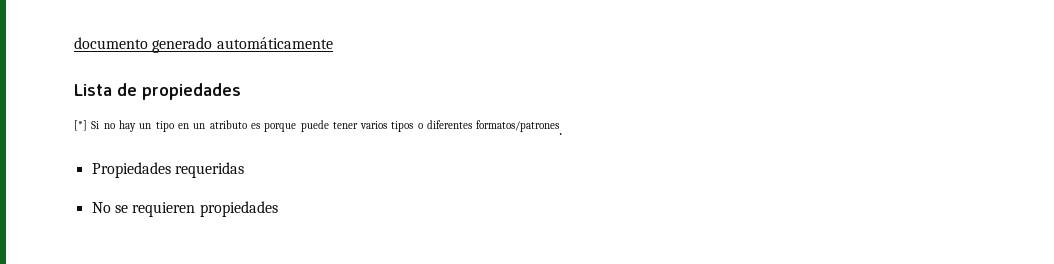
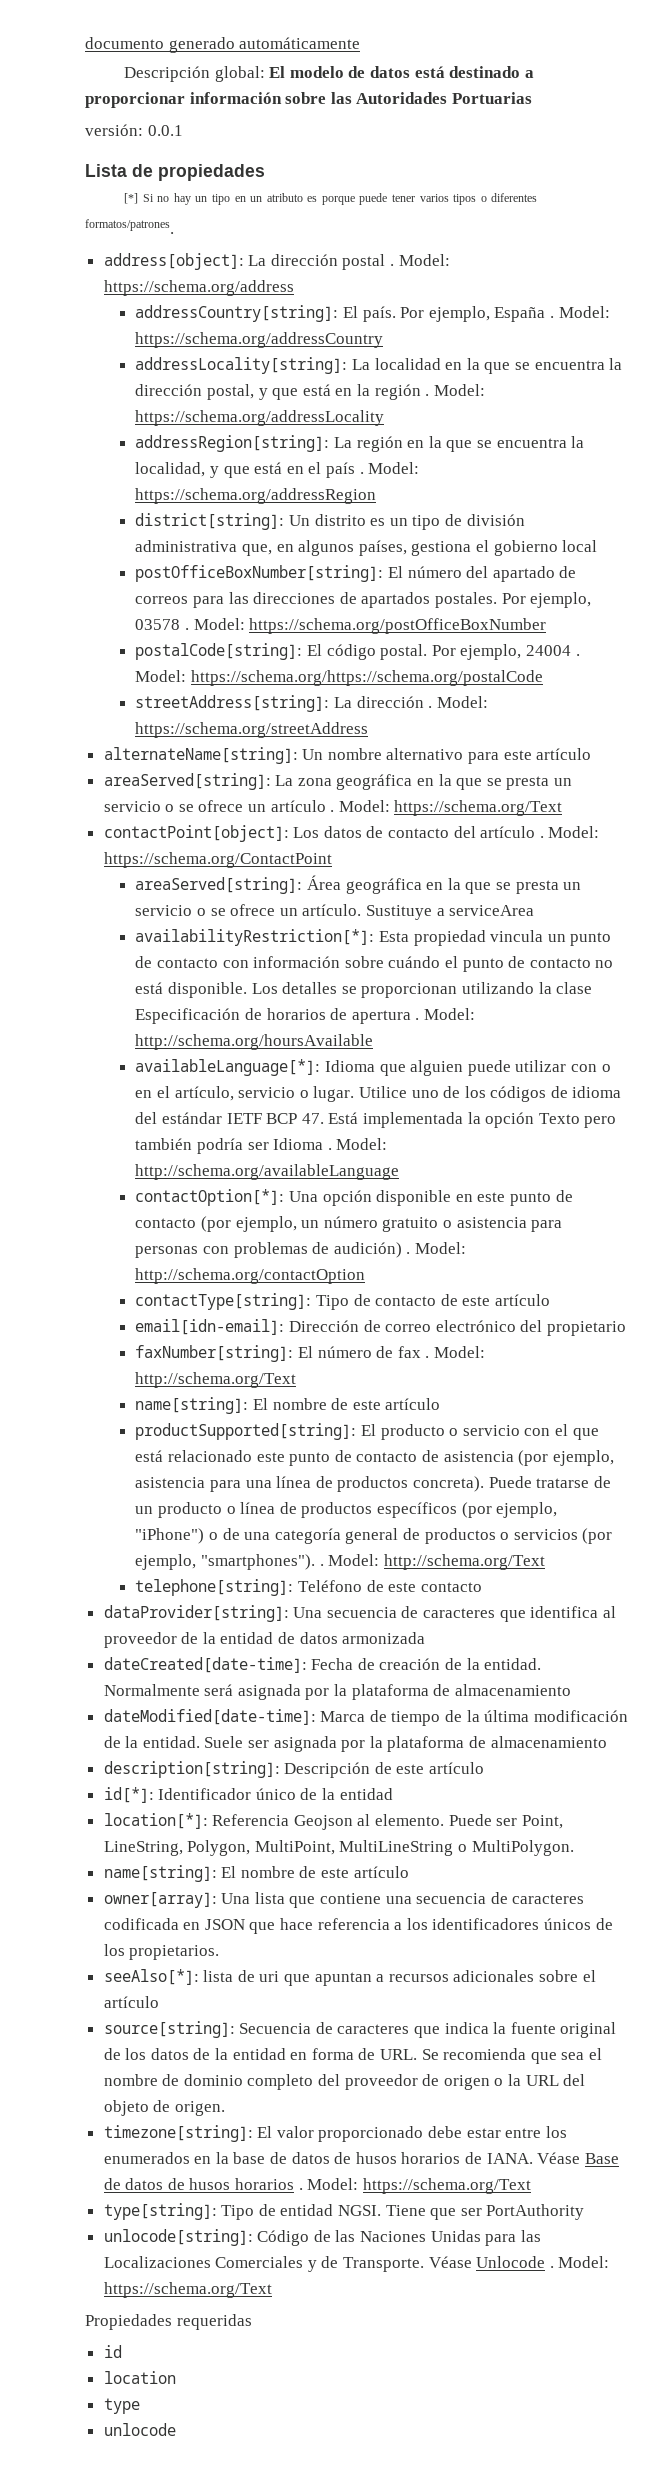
(333, 43) none -> [123,66,534,82] [85,92,532,108] [85,124,183,136] // Descripción global: El modelo de datos está destinado a proporcionar información sobre las Autoridades Portuarias // versión: 0.0.1
[91,162,244,178] [91,201,278,217] Propiedades requeridas // No se requieren propiedades -> [103,253,450,270] [103,280,294,296] [135,305,610,322] [135,332,384,348] [135,357,623,374] [135,384,485,400] [135,410,385,426] [135,435,585,452] [135,462,420,478] [135,488,377,504] [135,513,525,530] [135,540,598,556] [135,565,577,582] [135,592,592,608] [135,618,547,634] [135,643,580,660] [135,670,543,686] [135,695,488,712] [135,722,369,738] [103,747,592,764] [103,773,573,790] [103,800,563,816] [103,825,600,842] [103,852,332,868] [135,875,582,894] [135,904,535,920] [135,929,612,946] [135,956,614,972] [135,982,593,998] [135,1008,475,1024] [135,1034,374,1050] [135,1059,611,1076] [135,1086,622,1102] [135,1112,617,1128] [135,1138,388,1154] [135,1164,400,1180] [135,1189,573,1206] [135,1216,563,1232] [135,1242,466,1258] [135,1268,366,1284] [135,1293,550,1310] [135,1319,626,1336] [135,1345,485,1362] [135,1372,297,1388] [135,1397,441,1414] [135,1423,599,1440] [135,1450,614,1466] [135,1476,611,1492] [135,1502,558,1518] [135,1528,613,1544] [135,1554,545,1570] [135,1579,482,1596] [103,1605,616,1622] [103,1632,426,1648] [103,1657,542,1673] [103,1684,571,1700] [103,1709,628,1726] [103,1736,607,1752] [103,1761,485,1778] [103,1787,393,1803] [103,1813,563,1830] [103,1840,574,1856] [103,1865,409,1882] [103,1892,585,1908] [103,1918,613,1934] [103,1944,220,1960] [103,1969,596,1986] [103,1996,159,2008] [103,2021,617,2038] [103,2048,602,2064] [103,2074,586,2090] [103,2100,225,2116] [103,2125,567,2142] [103,2152,619,2164] [103,2178,531,2194] [103,2203,585,2220] [103,2229,541,2246] [103,2256,610,2272] [103,2282,272,2298] [85,2314,252,2330] [103,2345,122,2358] [103,2371,176,2384] [103,2398,140,2414] [103,2423,176,2436] address[object]: La dirección postal . Model: https://schema.org/address // addressCountry[string]: El país. Por ejemplo, España . Model: https://schema.org/addressCountry // addressLocality[string]: La localidad en la que se encuentra la dirección postal, y que está en la región . Model: https://schema.org/addressLocality // addressRegion[string]: La región en la que se encuentra la localidad, y que está en el país . Model: https://schema.org/addressRegion // district[string]: Un distrito es un tipo de división administrativa que, en algunos países, gestiona el gobierno local // postOfficeBoxNumber[string]: El número del apartado de correos para las direcciones de apartados postales. Por ejemplo, 03578 . Model: https://schema.org/postOfficeBoxNumber // postalCode[string]: El código postal. Por ejemplo, 24004 . Model: https://schema.org/https://schema.org/postalCode // streetAddress[string]: La dirección . Model: https://schema.org/streetAddress // alternateName[string]: Un nombre alternativo para este artículo // areaServed[string]: La zona geográfica en la que se presta un servicio o se ofrece un artículo . Model: https://schema.org/Text // contactPoint[object]: Los datos de contacto del artículo . Model: https://schema.org/ContactPoint // areaServed[string]: Área geográfica en la que se presta un servicio o se ofrece un artículo. Sustituye a serviceArea // availabilityRestriction[*]: Esta propiedad vincula un punto de contacto con información sobre cuándo el punto de contacto no está disponible. Los detalles se proporcionan utilizando la clase Especificación de horarios de apertura . Model: http://schema.org/hoursAvailable // availableLanguage[*]: Idioma que alguien puede utilizar con o en el artículo, servicio o lugar. Utilice uno de los códigos de idioma del estándar IETF BCP 47. Está implementada la opción Texto pero también podría ser Idioma . Model: http://schema.org/availableLanguage // contactOption[*]: Una opción disponible en este punto de contacto (por ejemplo, un número gratuito o asistencia para personas con problemas de audición) . Model: http://schema.org/contactOption // contactType[string]: Tipo de contacto de este artículo // email[idn-email]: Dirección de correo electrónico del propietario // faxNumber[string]: El número de fax . Model: http://schema.org/Text // name[string]: El nombre de este artículo // productSupported[string]: El producto o servicio con el que está relacionado este punto de contacto de asistencia (por ejemplo, asistencia para una línea de productos concreta). Puede tratarse de un producto o línea de productos específicos (por ejemplo, "iPhone") o de una categoría general de productos o servicios (por ejemplo, "smartphones"). . Model: http://schema.org/Text // telephone[string]: Teléfono de este contacto // dataProvider[string]: Una secuencia de caracteres que identifica al proveedor de la entidad de datos armonizada // dateCreated[date-time]: Fecha de creación de la entidad. Normalmente será asignada por la plataforma de almacenamiento // dateModified[date-time]: Marca de tiempo de la última modificación de la entidad. Suele ser asignada por la plataforma de almacenamiento // description[string]: Descripción de este artículo // id[*]: Identificador único de la entidad // location[*]: Referencia Geojson al elemento. Puede ser Point, LineString, Polygon, MultiPoint, MultiLineString o MultiPolygon. // name[string]: El nombre de este artículo // owner[array]: Una lista que contiene una secuencia de caracteres codificada en JSON que hace referencia a los identificadores únicos de los propietarios. // seeAlso[*]: lista de uri que apuntan a recursos adicionales sobre el artículo // source[string]: Secuencia de caracteres que indica la fuente original de los datos de la entidad en forma de URL. Se recomienda que sea el nombre de dominio completo del proveedor de origen o la URL del objeto de origen. // timezone[string]: El valor proporcionado debe estar entre los enumerados en la base de datos de husos horarios de IANA. Véase Base de datos de husos horarios . Model: https://schema.org/Text // type[string]: Tipo de entidad NGSI. Tiene que ser PortAuthority // unlocode[string]: Código de las Naciones Unidas para las Localizaciones Comerciales y de Transporte. Véase Unlocode . Model: https://schema.org/Text // Propiedades requeridas // id // location // type // unlocode

